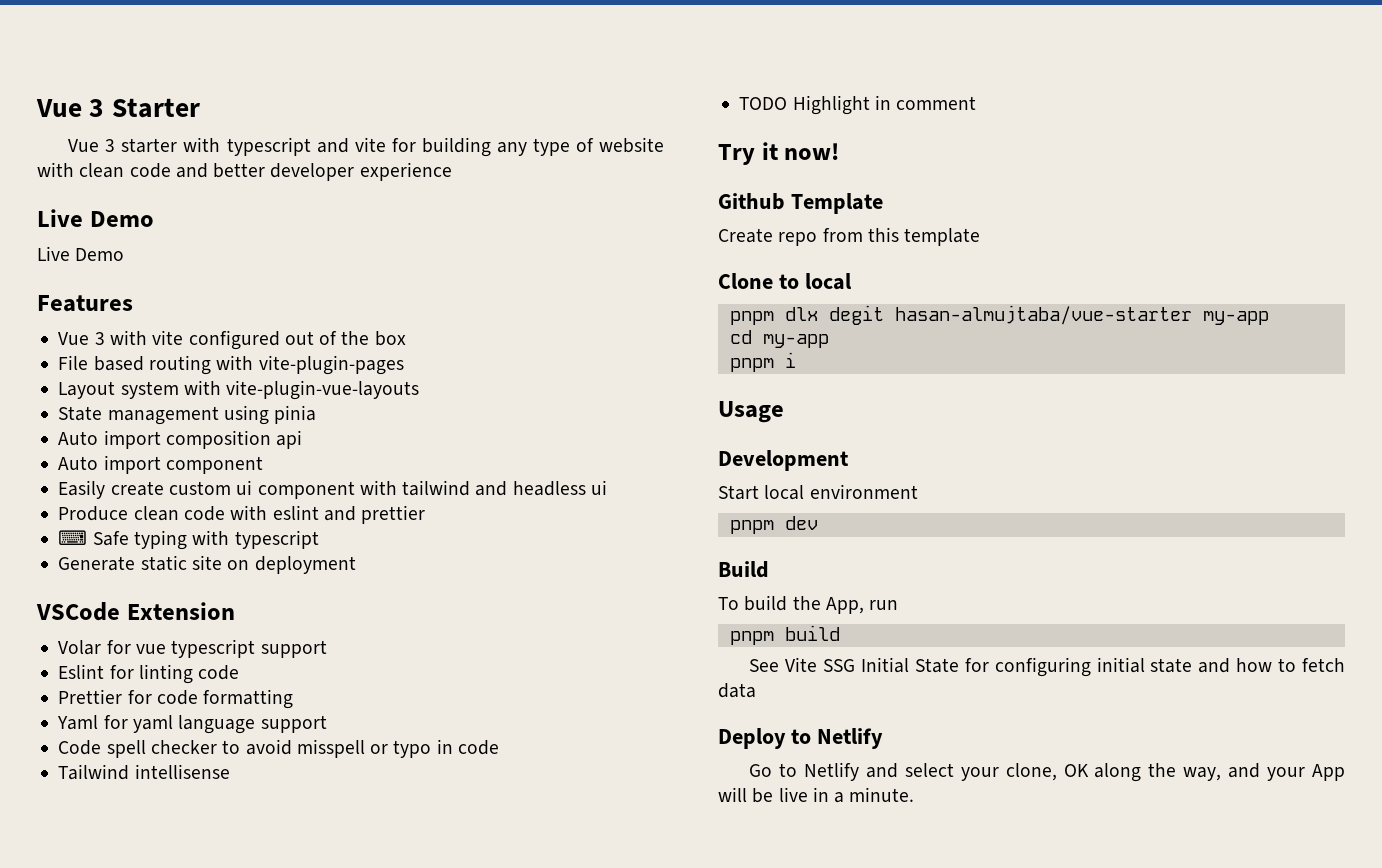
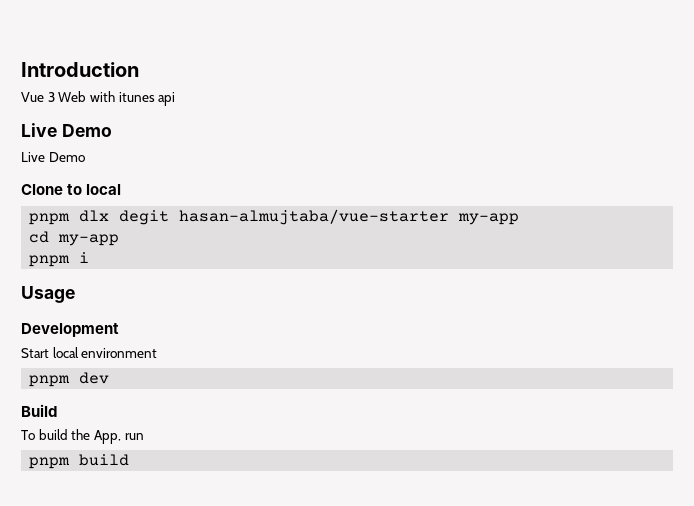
[36,98,200,118] [68,137,664,157] [37,162,452,181] [37,209,154,227] [37,246,125,261] [37,295,133,312] [58,330,406,350] [58,355,404,375] [58,380,420,400] [58,405,317,425] [58,430,303,449] [58,455,263,474] [58,480,607,499] [58,505,426,524] [58,530,319,550] [58,555,356,574] [36,602,235,621] [58,639,327,658] [58,664,240,684] [58,689,294,709] [57,715,327,734] [58,739,499,758] [58,764,230,780] [739,95,977,115] [718,142,840,165] [718,193,883,214] [718,227,981,246] Vue 3 Starter // Vue 3 starter with typescript and vite for building any type of website with clean code and better developer experience // Live Demo // Live Demo // Features // Vue 3 with vite configured out of the box // File based routing with vite-plugin-pages // Layout system with vite-plugin-vue-layouts // State management using pinia // Auto import composition api // Auto import component // Easily create custom ui component with tailwind and headless ui // Produce clean code with eslint and prettier // ⌨ Safe typing with typescript // Generate static site on deployment // VSCode Extension // Volar for vue typescript support // Eslint for linting code // Prettier for code formatting // Yaml for yaml language support // Code spell checker to avoid misspell or typo in code // Tailwind intellisense // TODO Highlight in comment // Try it now! // Github Template // Create repo from this template -> [21,62,139,77] [21,91,176,106] [21,123,112,137] [21,152,85,162] Introduction // Vue 3 Web with itunes api // Live Demo // Live Demo
[749,657,1345,677] [718,683,756,698] [718,728,883,749] [749,762,1345,782] [718,787,915,803] // See Vite SSG Initial State for configuring initial state and how to fetch data // Deploy to Netlify // Go to Netlify and select your clone, OK along the way, and your App will be live in a minute. -> (130, 460) none

